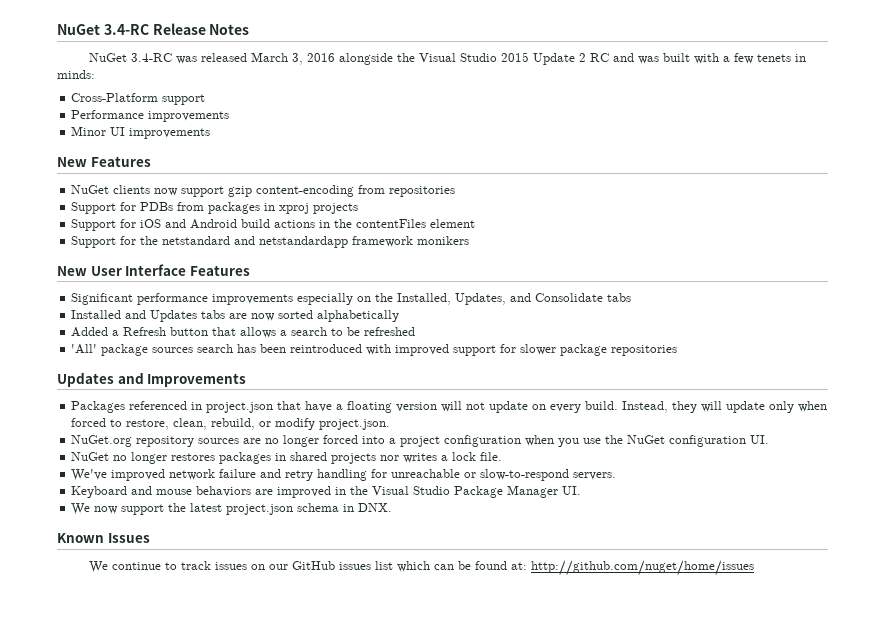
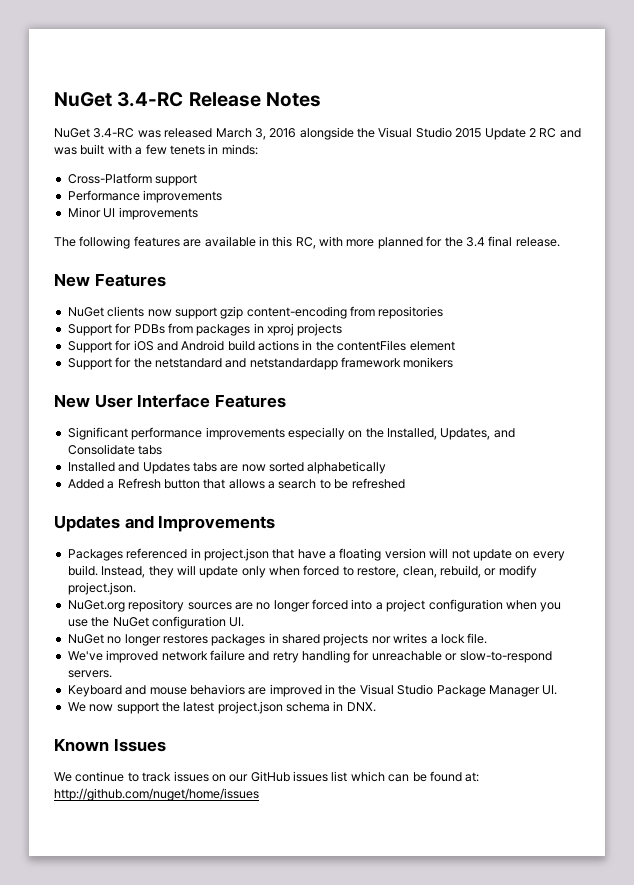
(211, 133) none -> [54,236,560,249] // The following features are available in this RC, with more planned for the 3.4 final release.
[71,344,678,356] // 'All' package sources search has been reintroduced with improved support for slower package repositories -> (405, 483) none

